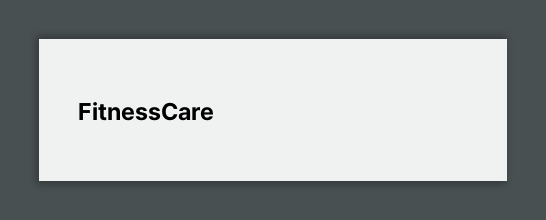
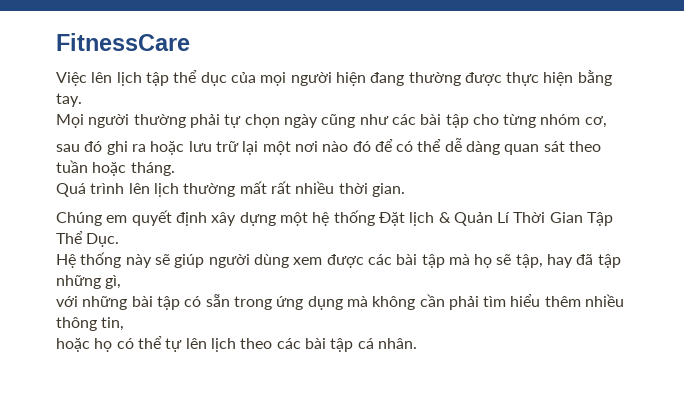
(214, 111) none -> [56,70,612,86] [56,93,82,107] [56,114,607,128] [56,138,602,155] [56,160,175,176] [56,181,405,197] [56,210,614,226] [56,231,120,247] [56,252,621,268] [56,275,122,289] [56,294,625,310] [56,317,125,331] [56,336,417,352] // Việc lên lịch tập thể dục của mọi người hiện đang thường được thực hiện bằng tay. // Mọi người thường phải tự chọn ngày cũng như các bài tập cho từng nhóm cơ, // sau đó ghi ra hoặc lưu trữ lại một nơi nào đó để có thể dễ dàng quan sát theo tuần hoặc tháng. // Quá trình lên lịch thường mất rất nhiều thời gian. // Chúng em quyết định xây dựng một hệ thống Đặt lịch & Quản Lí Thời Gian Tập Thể Dục. // Hệ thống này sẽ giúp người dùng xem được các bài tập mà họ sẽ tập, hay đã tập những gì, // với những bài tập có sẵn trong ứng dụng mà không cần phải tìm hiểu thêm nhiều thông tin, // hoặc họ có thể tự lên lịch theo các bài tập cá nhân.

